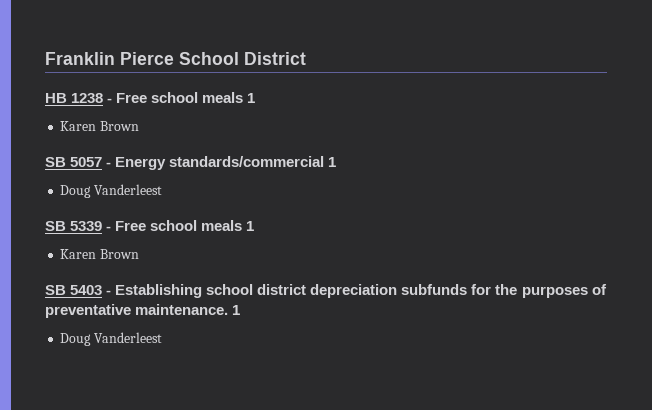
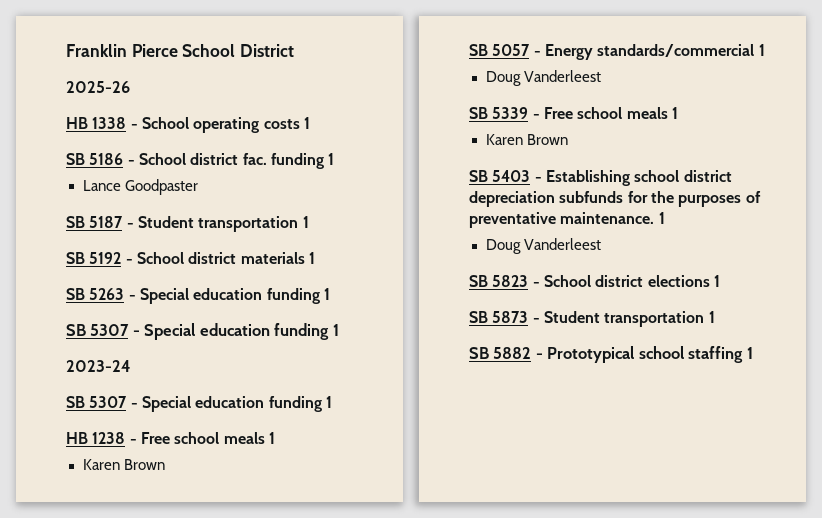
(306, 58) none -> [66,81,130,93] [66,117,310,133] [66,153,335,169] [82,179,198,195] [66,216,309,232] [66,252,315,264] [66,288,330,304] [66,323,339,340] [66,360,131,372] [66,396,332,412] // 2025-26 // HB 1338 - School operating costs 1 // SB 5186 - School district fac. funding 1 // Lance Goodpaster // SB 5187 - Student transportation 1 // SB 5192 - School district materials 1 // SB 5263 - Special education funding 1 // SB 5307 - Special education funding 1 // 2023-24 // SB 5307 - Special education funding 1
(163, 337) none -> [469,275,720,287] [469,311,715,327] [469,346,753,363] // SB 5823 - School district elections 1 // SB 5873 - Student transportation 1 // SB 5882 - Prototypical school staffing 1

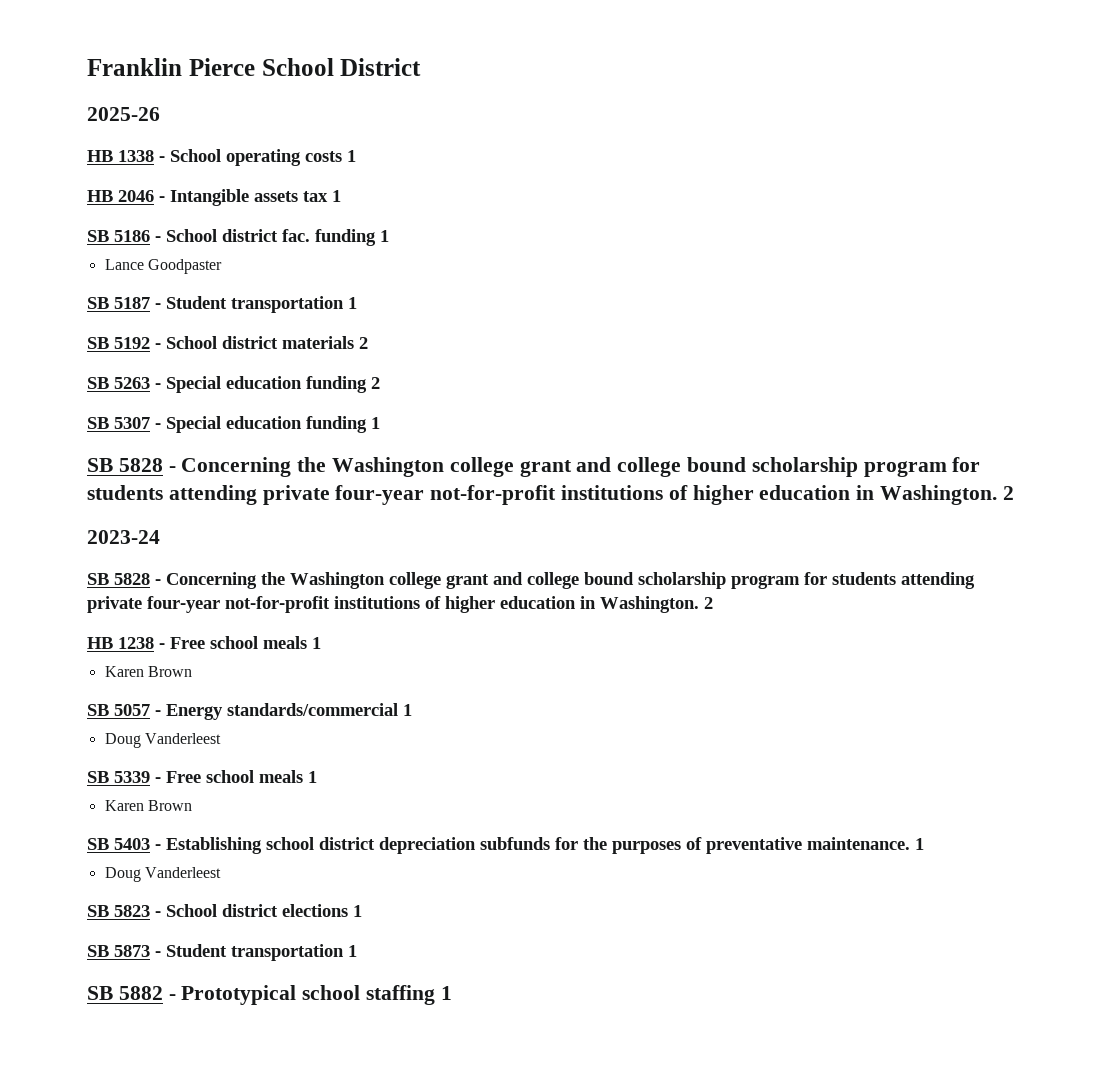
(310, 123) none -> [87,189,341,206] // HB 2046 - Intangible assets tax 1
[308,252,315,264] 1 -> [359,337,368,349] 2
[323,288,330,300] [66,323,339,340] [66,360,131,372] [66,396,332,412] 1 // SB 5307 - Special education funding 1 // 2023-24 // SB 5307 - Special education funding 1 -> [371,377,380,389] [87,416,380,433] [87,457,981,477] [87,485,1014,505] [87,530,160,544] [87,572,975,589] [87,596,713,613] 2 // SB 5307 - Special education funding 1 // SB 5828 - Concerning the Washington college grant and college bound scholarship program for students attending private four-year not-for-profit institutions of higher education in Washington. 2 // 2023-24 // SB 5828 - Concerning the Washington college grant and college bound scholarship program for students attending private four-year not-for-profit institutions of higher education in Washington. 2

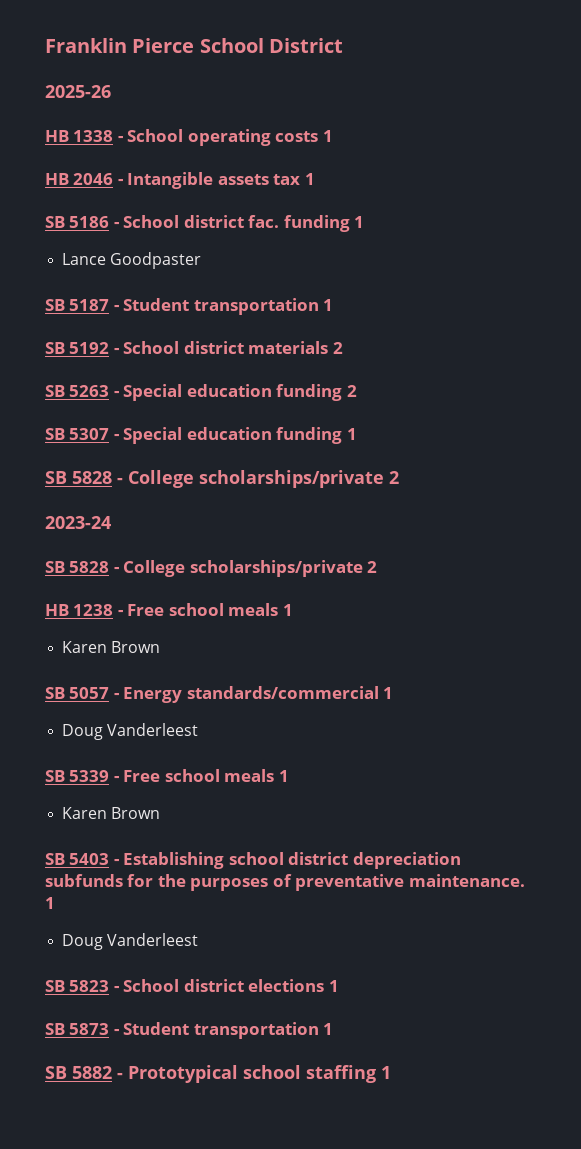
[181,457,981,477] [87,485,998,505] Concerning the Washington college grant and college bound scholarship program for students attending private four-year not-for-profit institutions of higher education in Washington. -> [128,470,384,488] College scholarships/private
[166,572,975,589] [87,596,699,613] Concerning the Washington college grant and college bound scholarship program for students attending private four-year not-for-profit institutions of higher education in Washington. -> [123,560,363,577] College scholarships/private

